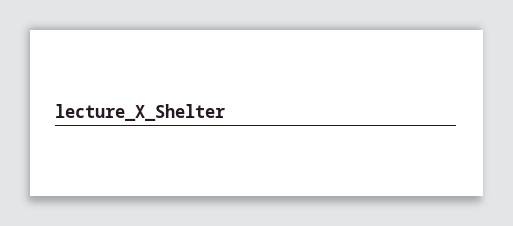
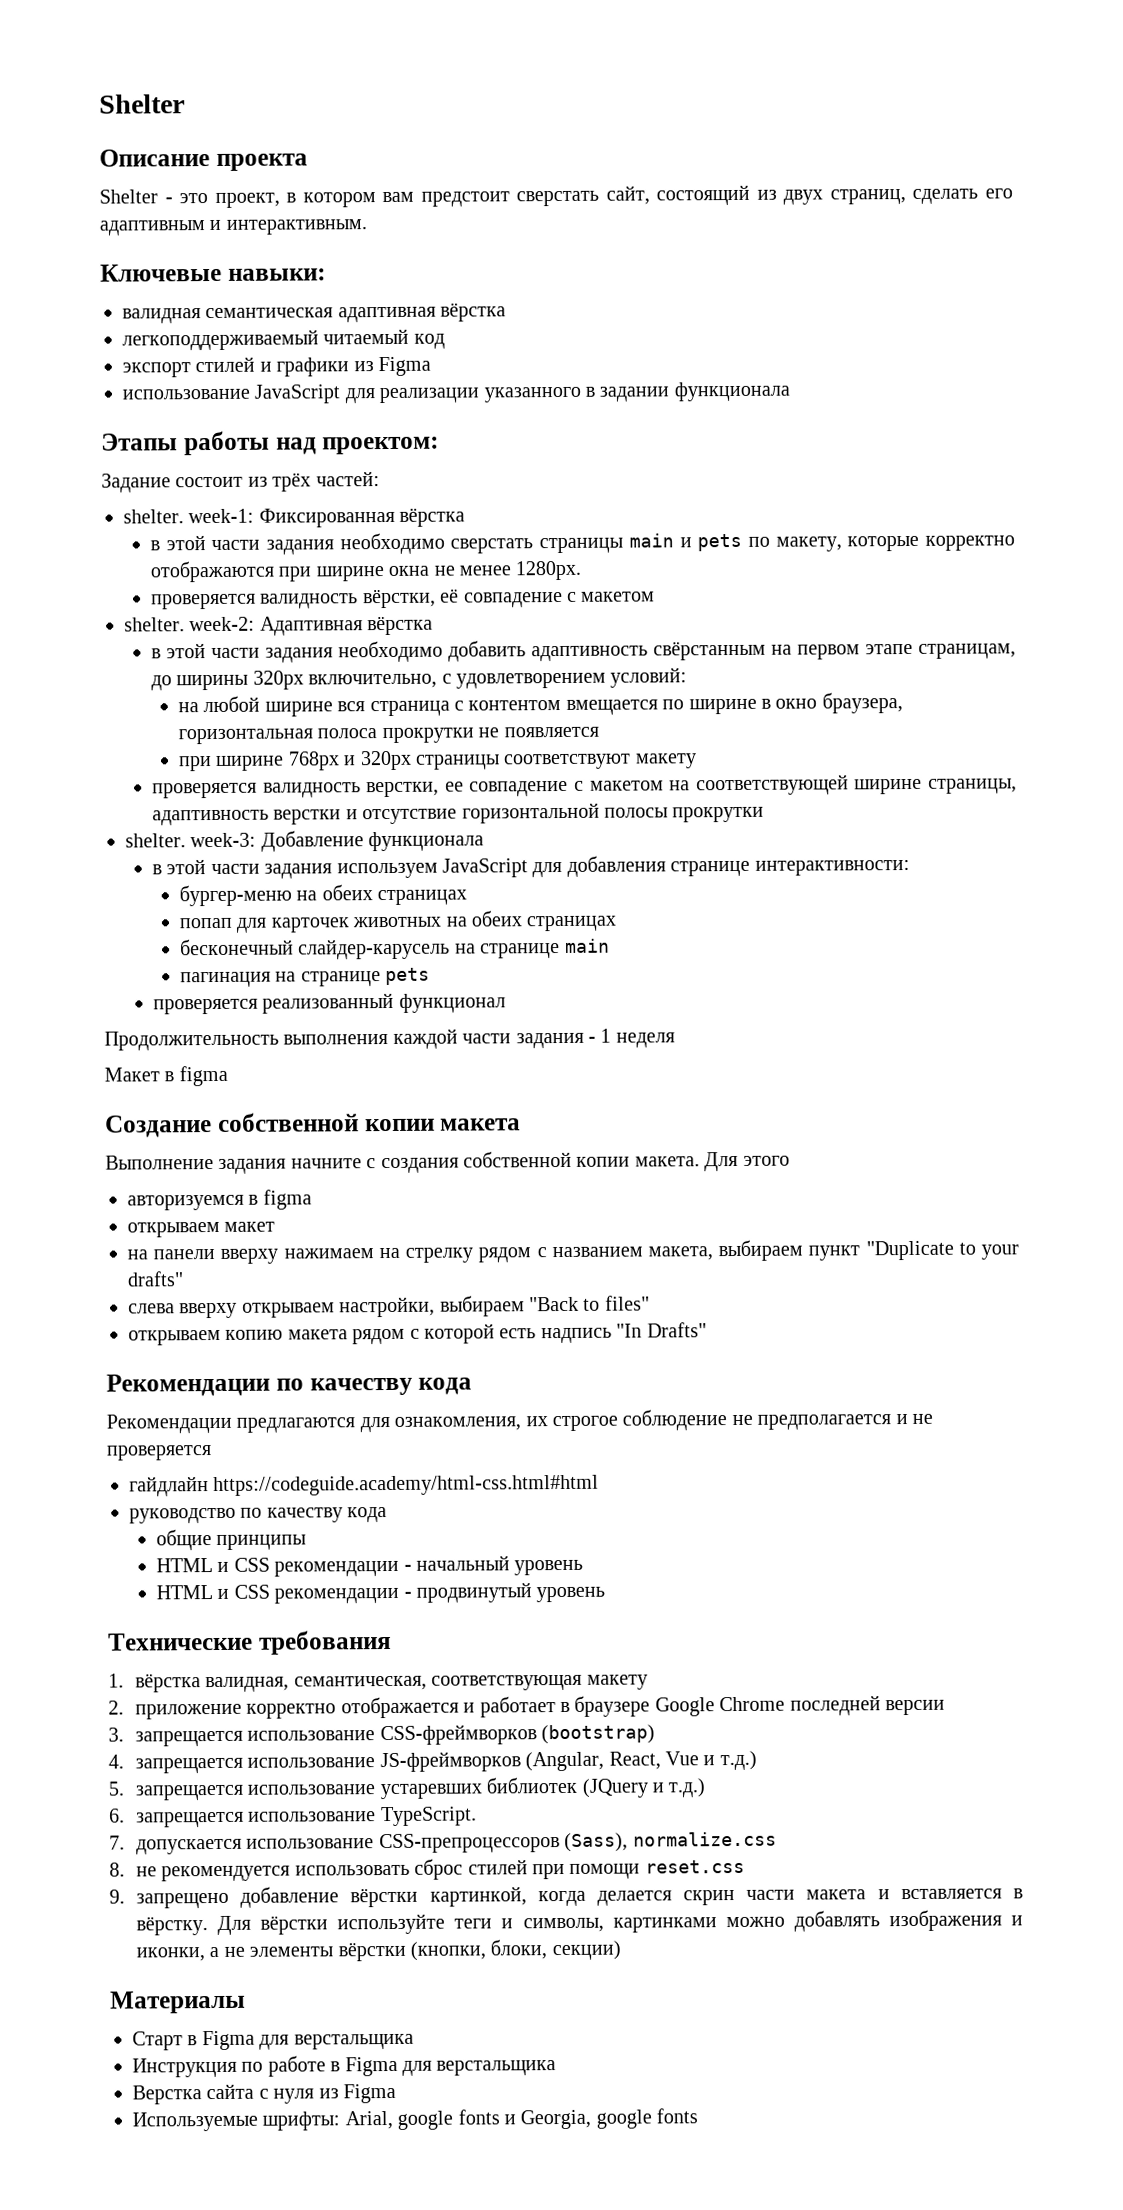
[55,104,225,121] lecture_X_Shelter -> [99,94,185,114] [99,149,308,171] [99,184,1013,208] [99,219,367,236] [100,263,326,282] [122,302,507,324] [122,328,445,351] [122,356,431,378] [122,381,790,404] [101,430,440,456] [101,471,380,493] [123,507,466,528] [150,532,1016,555] [150,560,582,583] [151,588,656,610] [124,615,434,636] [151,640,1017,663] [151,667,688,691] [178,692,903,717] [178,726,599,745] [178,750,697,772] [152,774,1018,799] [152,802,765,826] [125,830,485,852] [152,855,910,879] [179,884,468,907] [179,910,617,933] [180,938,610,960] [180,967,431,988] [153,992,506,1015] [104,1028,675,1051] [104,1065,228,1087] [105,1112,522,1138] [105,1150,790,1174] [127,1189,312,1211] [127,1221,276,1238] [127,1239,1019,1264] [127,1271,184,1287] [128,1295,650,1319] [128,1322,707,1346] [106,1373,473,1397] [106,1409,933,1434] [106,1445,212,1461] [129,1474,600,1497] [129,1507,388,1524] [156,1529,307,1551] [156,1555,584,1577] [156,1582,606,1604] [108,1629,392,1655] [108,1673,648,1693] [108,1695,946,1720] [108,1724,656,1747] [108,1750,757,1774] [108,1776,706,1801] [109,1806,477,1828] [109,1831,777,1855] [109,1858,745,1882] [109,1886,1023,1909] [136,1909,1024,1936] [136,1939,621,1962] [110,1990,246,2014] [132,2030,414,2051] [132,2055,557,2078] [132,2083,396,2105] [132,2108,699,2132] Shelter // Описание проекта // Shelter - это проект, в котором вам предстоит сверстать сайт, состоящий из двух страниц, сделать его адаптивным и интерактивным. // Ключевые навыки: // валидная семантическая адаптивная вёрстка // легкоподдерживаемый читаемый код // экспорт стилей и графики из Figma // использование JavaScript для реализации указанного в задании функционала // Этапы работы над проектом: // Задание состоит из трёх частей: // shelter. week-1: Фиксированная вёрстка // в этой части задания необходимо сверстать страницы main и pets по макету, которые корректно отображаются при ширине окна не менее 1280px. // проверяется валидность вёрстки, её совпадение с макетом // shelter. week-2: Адаптивная вёрстка // в этой части задания необходимо добавить адаптивность свёрстанным на первом этапе страницам, до ширины 320px включительно, с удовлетворением условий: // на любой ширине вся страница с контентом вмещается по ширине в окно браузера, горизонтальная полоса прокрутки не появляется // при ширине 768px и 320px страницы соответствуют макету // проверяется валидность верстки, ее совпадение с макетом на соответствующей ширине страницы, адаптивность верстки и отсутствие горизонтальной полосы прокрутки // shelter. week-3: Добавление функционала // в этой части задания используем JavaScript для добавления странице интерактивности: // бургер-меню на обеих страницах // попап для карточек животных на обеих страницах // бесконечный слайдер-карусель на странице main // пагинация на странице pets // проверяется реализованный функционал // Продолжительность выполнения каждой части задания - 1 неделя // Макет в figma // Создание собственной копии макета // Выполнение задания начните с создания собственной копии макета. Для этого // авторизуемся в figma // открываем макет // на панели вверху нажимаем на стрелку рядом с названием макета, выбираем пункт "Duplicate to your drafts" // слева вверху открываем настройки, выбираем "Back to files" // открываем копию макета рядом с которой есть надпись "In Drafts" // Рекомендации по качеству кода // Рекомендации предлагаются для ознакомления, их строгое соблюдение не предполагается и не проверяется // гайдлайн https://codeguide.academy/html-css.html#html // руководство по качеству кода // общие принципы // HTML и CSS рекомендации - начальный уровень // HTML и CSS рекомендации - продвинутый уровень // Технические требования // 1. вёрстка валидная, семантическая, соответствующая макету // 2. приложение корректно отображается и работает в браузере Google Chrome последней версии // 3. запрещается использование CSS-фреймворков (bootstrap) // 4. запрещается использование JS-фреймворков (Angular, React, Vue и т.д.) // 5. запрещается использование устаревших библиотек (JQuery и т.д.) // 6. запрещается использование TypeScript. // 7. допускается использование CSS-препроцессоров (Sass), normalize.css // 8. не рекомендуется использовать сброс стилей при помощи reset.css // 9. запрещено добавление вёрстки картинкой, когда делается скрин части макета и вставляется в вёрстку. Для вёрстки используйте теги и символы, картинками можно добавлять изображения и иконки, а не элементы вёрстки (кнопки, блоки, секции) // Материалы // Старт в Figma для верстальщика // Инструкция по работе в Figma для верстальщика // Верстка сайта с нуля из Figma // Используемые шрифты: Arial, google fonts и Georgia, google fonts

